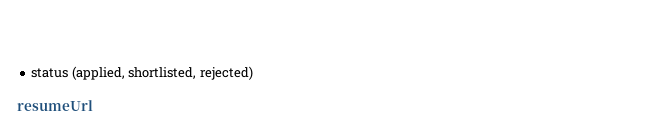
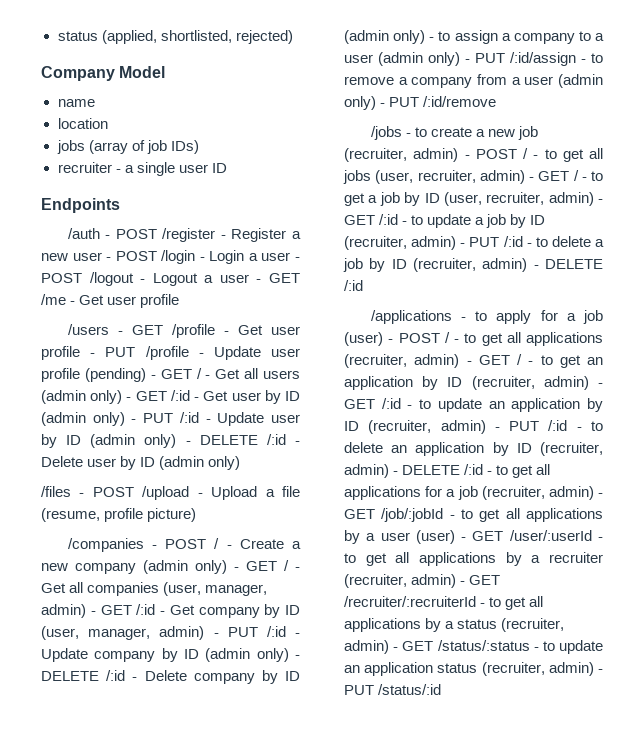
[17,100,93,111] resumeUrl -> [41,66,166,81] [57,99,95,107] [57,118,108,129] [56,140,199,154] [57,162,227,176] [41,198,120,213] [67,228,302,242] [41,250,300,264] [41,272,301,286] [41,294,180,308] [67,324,301,338] [41,346,301,360] [41,368,300,382] [41,390,301,404] [41,412,301,426] [41,434,300,448] [41,456,241,470] [41,486,301,500] [41,508,197,522] [67,538,301,552] [41,560,300,574] [41,582,268,596] [41,604,300,618] [41,626,301,640] [41,648,301,662] [41,670,300,684] [344,30,604,44] [344,52,603,66] [344,74,603,88] [344,96,497,110] [370,126,538,140] [344,148,603,162] [343,170,603,184] [344,192,603,206] [344,214,546,228] [344,236,604,250] [343,258,603,272] [344,280,363,291] [370,310,603,324] [344,332,603,346] [344,354,603,368] [344,376,603,390] [344,398,603,412] [344,420,603,434] [344,442,603,456] [344,464,551,478] [344,486,603,500] [344,508,603,522] [344,530,603,544] [344,552,603,566] [344,574,501,588] [344,596,544,610] [344,618,565,632] [344,640,603,654] [344,662,603,676] [344,684,442,695] Company Model // name // location // jobs (array of job IDs) // recruiter - a single user ID // Endpoints // /auth - POST /register - Register a new user - POST /login - Login a user - POST /logout - Logout a user - GET /me - Get user profile // /users - GET /profile - Get user profile - PUT /profile - Update user profile (pending) - GET / - Get all users (admin only) - GET /:id - Get user by ID (admin only) - PUT /:id - Update user by ID (admin only) - DELETE /:id - Delete user by ID (admin only) // /files - POST /upload - Upload a file (resume, profile picture) // /companies - POST / - Create a new company (admin only) - GET / - Get all companies (user, manager, admin) - GET /:id - Get company by ID (user, manager, admin) - PUT /:id - Update company by ID (admin only) - DELETE /:id - Delete company by ID (admin only) - to assign a company to a user (admin only) - PUT /:id/assign - to remove a company from a user (admin only) - PUT /:id/remove // /jobs - to create a new job (recruiter, admin) - POST / - to get all jobs (user, recruiter, admin) - GET / - to get a job by ID (user, recruiter, admin) - GET /:id - to update a job by ID (recruiter, admin) - PUT /:id - to delete a job by ID (recruiter, admin) - DELETE /:id // /applications - to apply for a job (user) - POST / - to get all applications (recruiter, admin) - GET / - to get an application by ID (recruiter, admin) - GET /:id - to update an application by ID (recruiter, admin) - PUT /:id - to delete an application by ID (recruiter, admin) - DELETE /:id - to get all applications for a job (recruiter, admin) - GET /job/:jobId - to get all applications by a user (user) - GET /user/:userId - to get all applications by a recruiter (recruiter, admin) - GET /recruiter/:recruiterId - to get all applications by a status (recruiter, admin) - GET /status/:status - to update an application status (recruiter, admin) - PUT /status/:id

